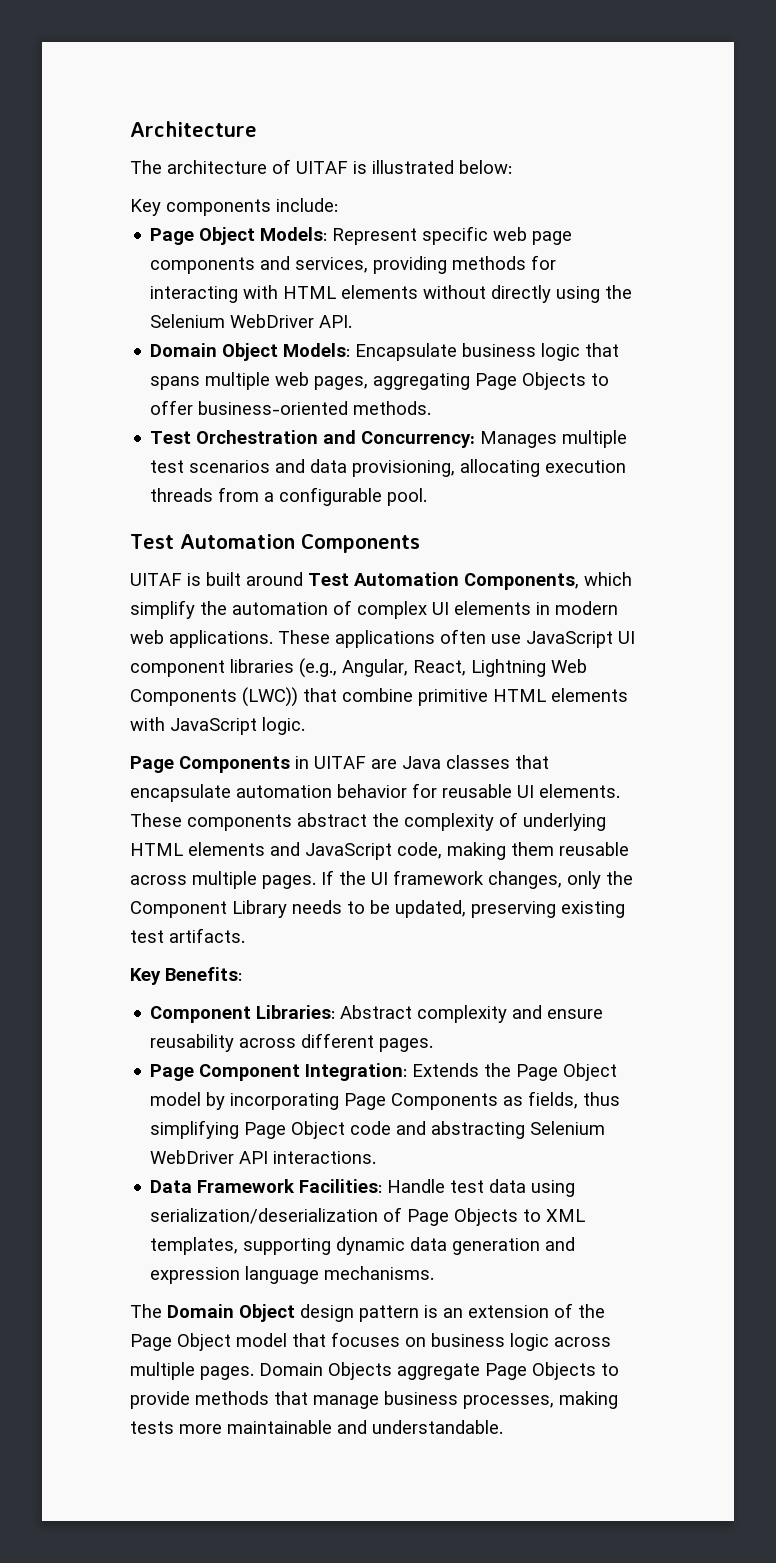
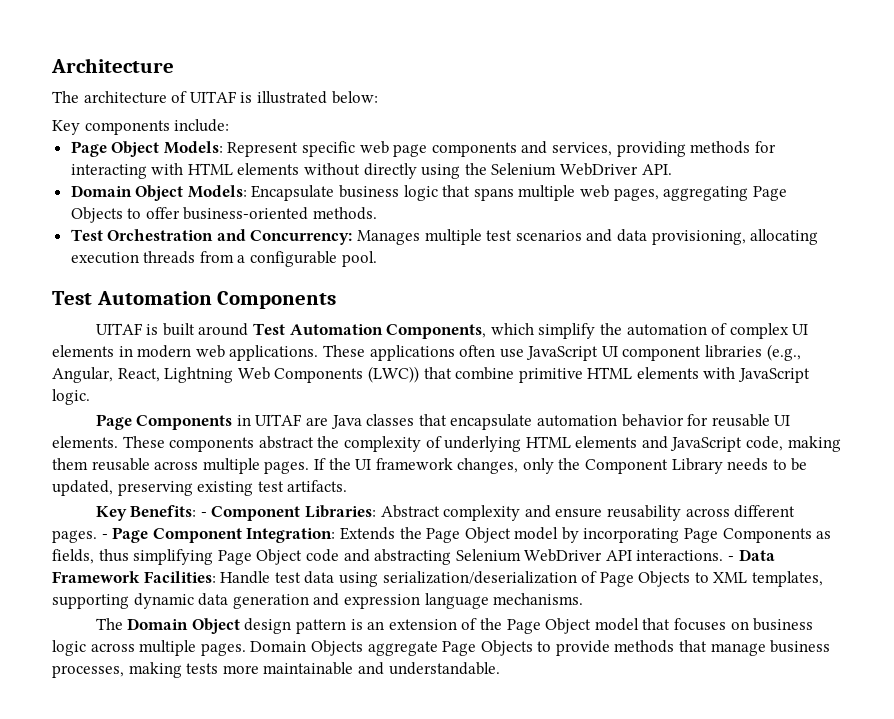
(242, 974) // -> [200,512,207,517] -
(434, 1045) // -> [101,534,108,539] -
(377, 1157) // -> [728,556,735,561] -

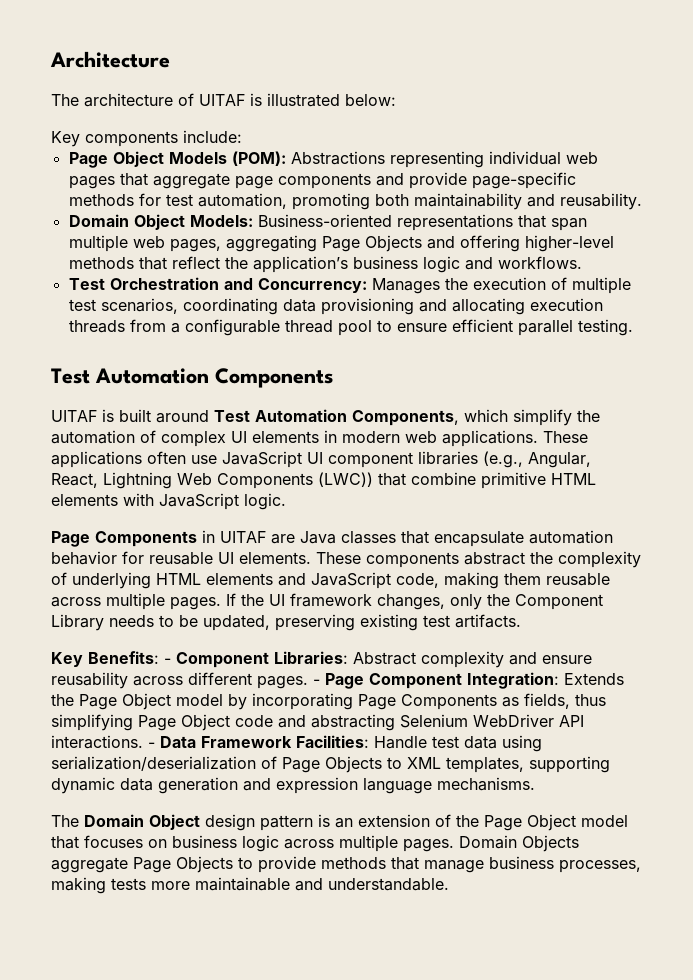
[163,141,776,157] [70,163,672,179] [70,185,514,201] Models: Represent specific web page components and services, providing methods for interacting with HTML elements without directly using the Selenium WebDriver API. // Domain Object Models: Encapsulate business logic that spans -> [168,151,598,168] [68,172,576,189] [68,193,642,210] [68,214,587,231] Models (POM): Abstractions representing individual web pages that aggregate page components and provide page-specific methods for test automation, promoting both maintainability and reusability. // Domain Object Models: Business-oriented representations that span
[127,207,378,220] to offer business-oriented methods. -> [426,235,614,252] [68,256,582,273] and offering higher-level methods that reflect the application’s business logic and workflows.
[424,229,746,245] multiple test scenarios and data provisioning, -> [444,277,631,294] [68,298,447,315] the execution of multiple test scenarios, coordinating data provisioning and
[341,251,377,267] pool. -> [284,319,633,336] thread pool to ensure efficient parallel testing.

